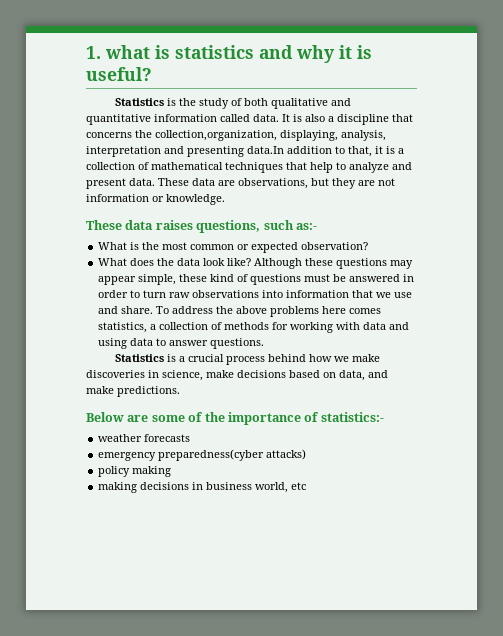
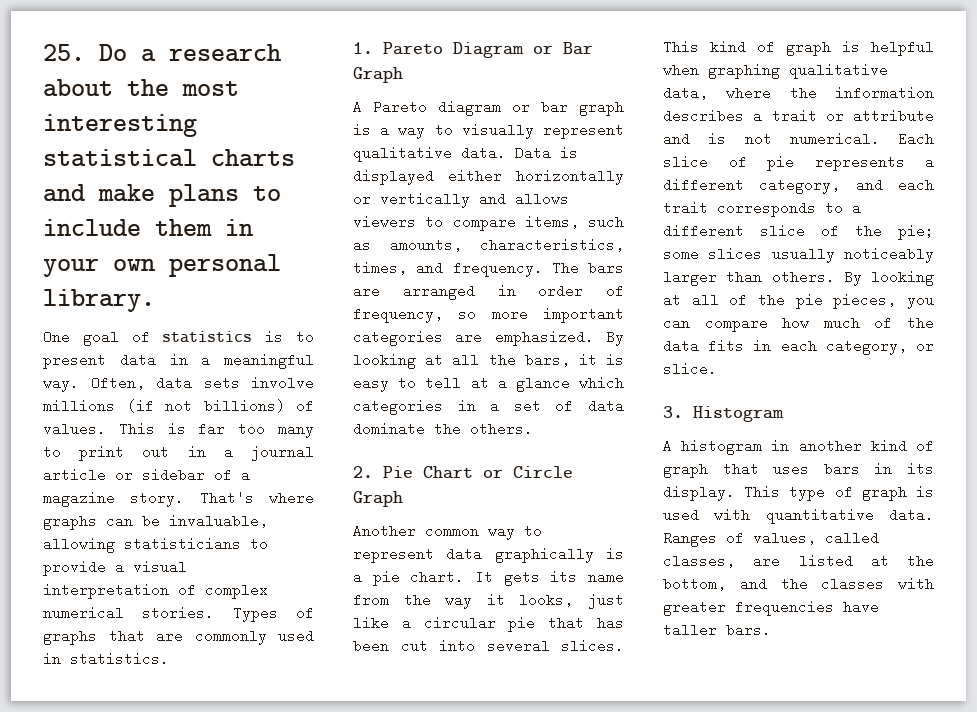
[86,45,372,63] [86,67,152,81] [114,98,351,109] [86,114,413,125] [86,130,386,141] [86,146,404,157] [86,162,412,173] [86,178,395,189] [86,194,225,205] [86,220,317,233] [98,242,369,253] [98,258,414,269] [98,274,415,285] [98,290,413,298] [98,306,382,317] [98,322,410,333] [98,338,265,349] [114,354,380,365] [86,370,388,381] [86,386,180,397] [86,412,384,425] [98,434,191,442] [98,449,307,461] [98,466,172,477] [98,482,307,493] 1. what is statistics and why it is useful? // Statistics is the study of both qualitative and quantitative information called data. It is also a discipline that concerns the collection,organization, displaying, analysis, interpretation and presenting data.In addition to that, it is a collection of mathematical techniques that help to analyze and present data. These data are observations, but they are not information or knowledge. // These data raises questions, such as:- // What is the most common or expected observation? // What does the data look like? Although these questions may appear simple, these kind of questions must be answered in order to turn raw observations into information that we use and share. To address the above problems here comes statistics, a collection of methods for working with data and using data to answer questions. // Statistics is a crucial process behind how we make discoveries in science, make decisions based on data, and make predictions. // Below are some of the importance of statistics:- // weather forecasts // emergency preparedness(cyber attacks) // policy making // making decisions in business world, etc -> [43,44,282,62] [43,79,239,97] [43,114,197,137] [43,149,295,167] [43,184,281,207] [43,219,254,236] [43,254,281,277] [43,289,155,312] [43,330,314,346] [43,353,314,369] [43,376,314,392] [43,399,314,413] [43,422,314,438] [43,445,314,461] [43,468,250,482] [43,491,314,507] [43,514,268,530] [43,537,268,553] [43,560,187,576] [43,583,268,599] [43,606,314,622] [43,629,314,645] [43,652,169,666] [353,42,593,58] [353,67,403,83] [353,100,624,116] [353,123,624,139] [353,146,578,162] [353,169,624,185] [353,192,569,208] [353,215,624,231] [353,238,624,252] [353,261,624,277] [353,284,624,300] [353,307,624,323] [353,330,624,346] [353,353,624,369] [353,376,624,392] [353,399,624,415] [353,422,533,436] [353,466,573,479] [353,491,403,507] [353,524,542,540] [353,547,624,563] [353,570,624,586] [353,593,624,609] [353,616,624,632] [353,639,624,653] [663,40,934,56] [663,63,888,79] [663,86,934,100] [663,109,934,123] [663,132,934,146] [663,155,934,171] [663,178,934,194] [663,201,861,217] [663,224,934,240] [663,247,934,263] [663,270,934,286] [663,293,934,309] [663,316,934,332] [663,339,934,355] [663,362,717,376] [663,406,784,422] [663,439,934,455] [663,462,934,478] [663,485,934,501] [663,508,934,524] [663,531,879,547] [663,554,934,568] [663,577,934,591] [663,600,879,616] [663,623,771,637] 25. Do a research about the most interesting statistical charts and make plans to include them in your own personal library. // One goal of statistics is to present data in a meaningful way. Often, data sets involve millions (if not billions) of values. This is far too many to print out in a journal article or sidebar of a magazine story. That's where graphs can be invaluable, allowing statisticians to provide a visual interpretation of complex numerical stories. Types of graphs that are commonly used in statistics. // 1. Pareto Diagram or Bar Graph // A Pareto diagram or bar graph is a way to visually represent qualitative data. Data is displayed either horizontally or vertically and allows viewers to compare items, such as amounts, characteristics, times, and frequency. The bars are arranged in order of frequency, so more important categories are emphasized. By looking at all the bars, it is easy to tell at a glance which categories in a set of data dominate the others. // 2. Pie Chart or Circle Graph // Another common way to represent data graphically is a pie chart. It gets its name from the way it looks, just like a circular pie that has been cut into several slices. This kind of graph is helpful when graphing qualitative data, where the information describes a trait or attribute and is not numerical. Each slice of pie represents a different category, and each trait corresponds to a different slice of the pie; some slices usually noticeably larger than others. By looking at all of the pie pieces, you can compare how much of the data fits in each category, or slice. // 3. Histogram // A histogram in another kind of graph that uses bars in its display. This type of graph is used with quantitative data. Ranges of values, called classes, are listed at the bottom, and the classes with greater frequencies have taller bars.

